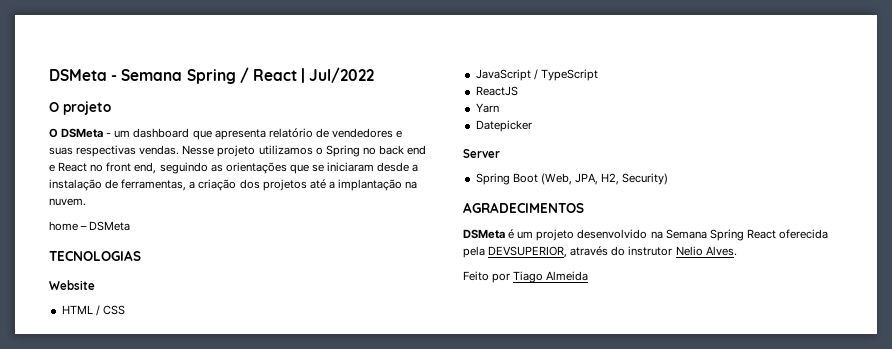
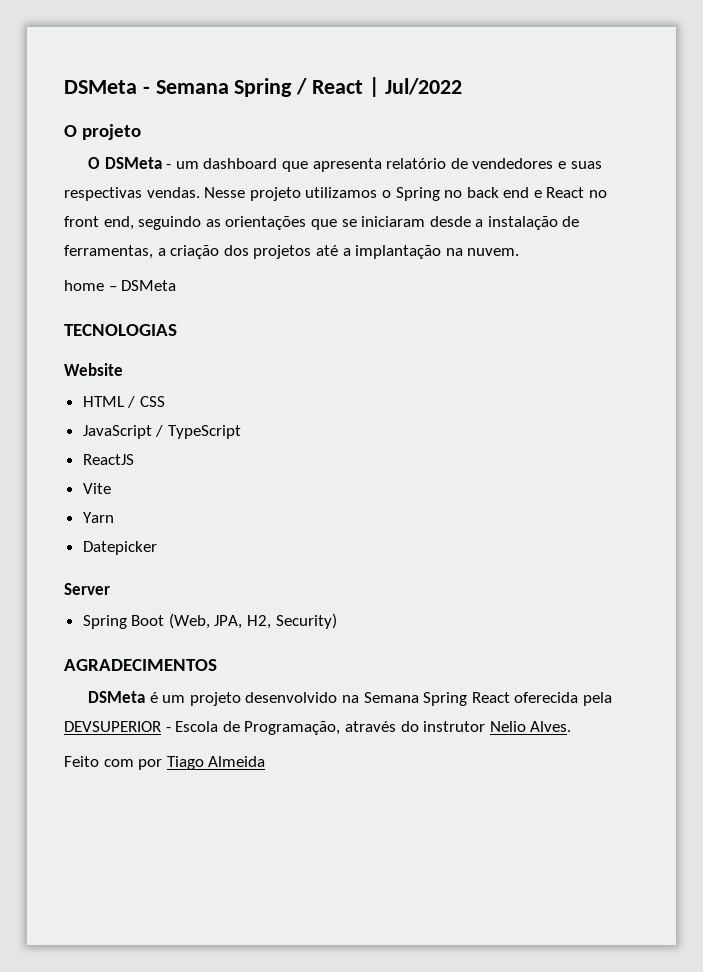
(518, 91) none -> [82,483,111,494] // Vite
[488,246,568,258] DEVSUPERIOR, -> [64,721,341,735] DEVSUPERIOR - Escola de Programação,
(489, 276) none -> [103,759,134,767] com

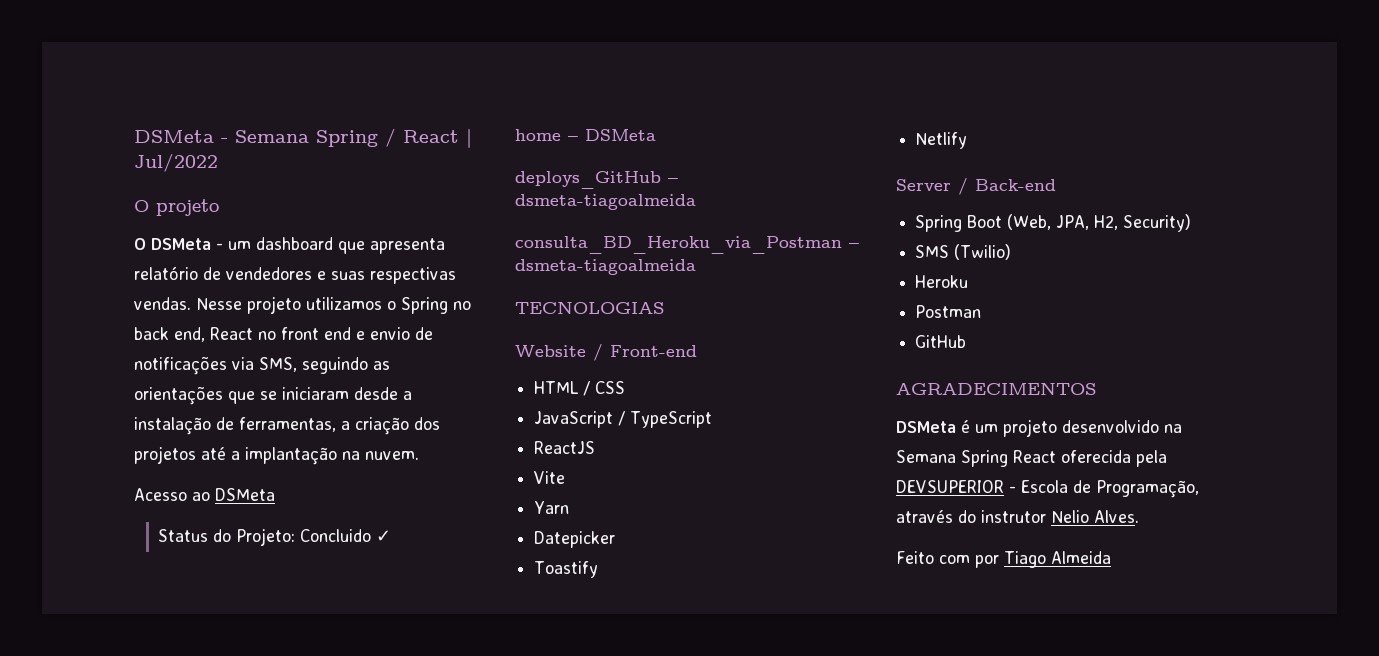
[503,187,542,198] end e -> [174,327,205,342] end,
[103,216,134,230] end, -> [324,327,433,340] [134,356,297,375] end e envio de notificações via SMS,
[64,280,177,291] home – DSMeta -> [134,488,275,501] [158,528,392,546] [515,129,656,141] [515,171,678,189] [515,194,696,210] [515,236,859,254] [515,259,696,275] Acesso ao DSMeta // Status do Projeto: Concluido ✓ // home – DSMeta // deploys_GitHub – dsmeta-tiagoalmeida // consulta_BD_Heroku_via_Postman – dsmeta-tiagoalmeida
(123, 369) none -> [593,344,697,361] / Front-end
(157, 548) none -> [534,561,599,578] [915,132,968,149] // Toastify // Netlify
(110, 589) none -> [958,178,1056,195] / Back-end
(337, 621) none -> [915,244,1012,260] [915,275,969,288] [915,305,982,318] [915,335,967,348] // SMS (Twilio) // Heroku // Postman // GitHub

